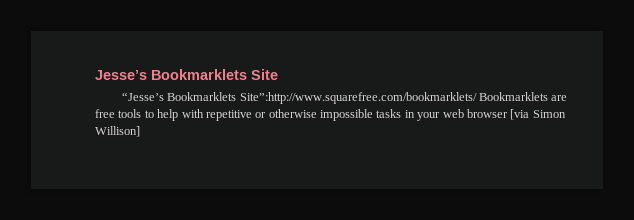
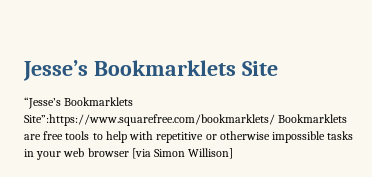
[239,92,477,104] Site”:http://www.squarefree.com/bookmarklets/ -> [24,114,275,126] Site”:https://www.squarefree.com/bookmarklets/

